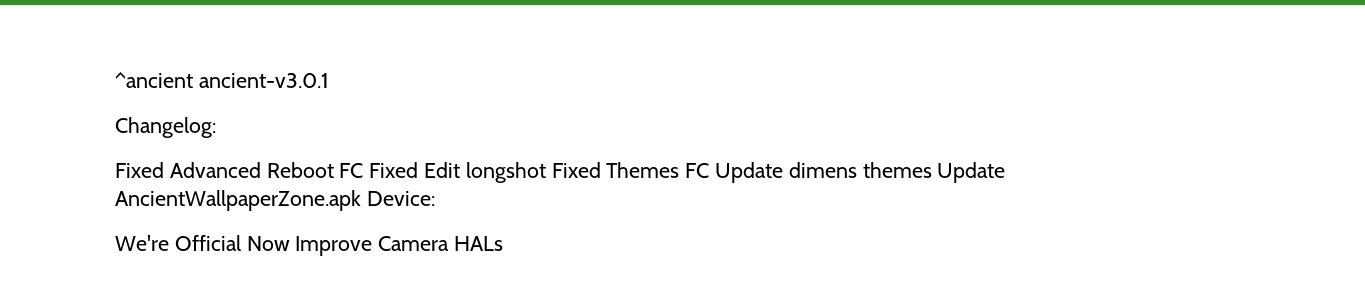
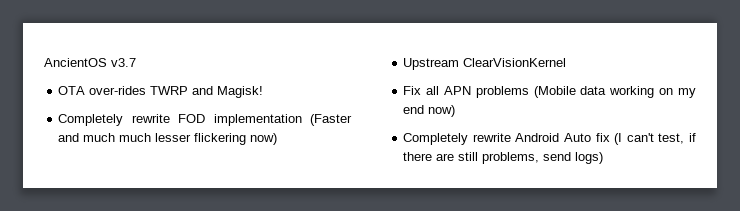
[115,72,329,88] [115,117,216,138] [115,162,1006,183] [115,190,435,211] [115,235,504,256] ^ancient ancient-v3.0.1 // Changelog: // Fixed Advanced Reboot FC Fixed Edit longshot Fixed Themes FC Update dimens themes Update AncientWallpaperZone.apk Device: // We're Official Now Improve Camera HALs -> [44,58,136,67] [58,86,264,98] [58,114,352,126] [58,133,278,145] [403,58,567,70] [403,86,696,98] [403,105,456,117] [403,133,696,145] [403,152,604,164] AncientOS v3.7 // OTA over-rides TWRP and Magisk! // Completely rewrite FOD implementation (Faster and much much lesser flickering now) // Upstream ClearVisionKernel // Fix all APN problems (Mobile data working on my end now) // Completely rewrite Android Auto fix (I can't test, if there are still problems, send logs)

